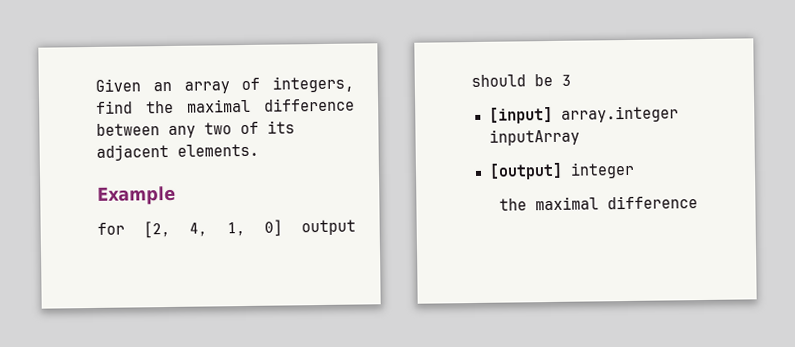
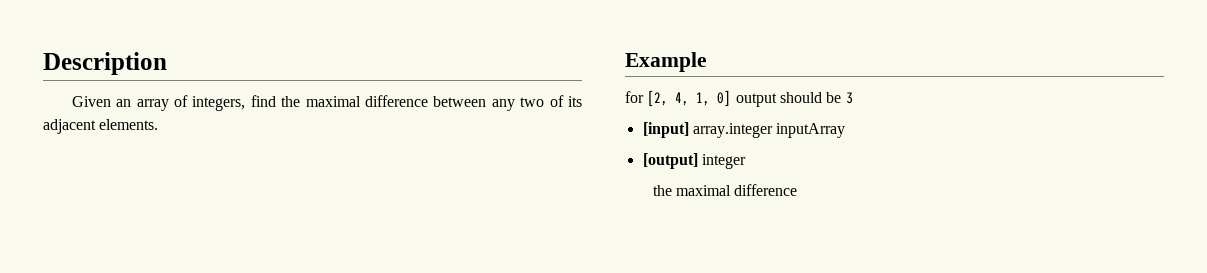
(95, 85) none -> [43,52,167,75] Description //

